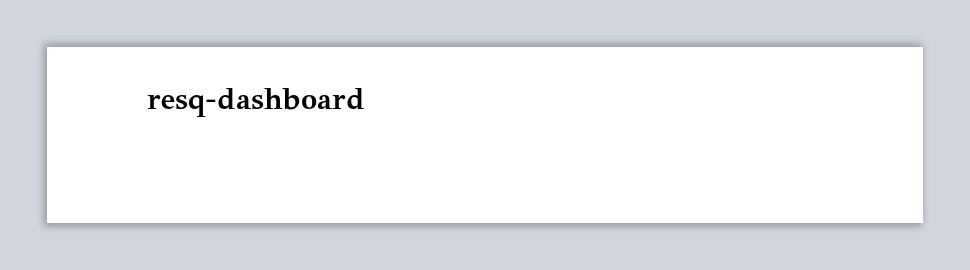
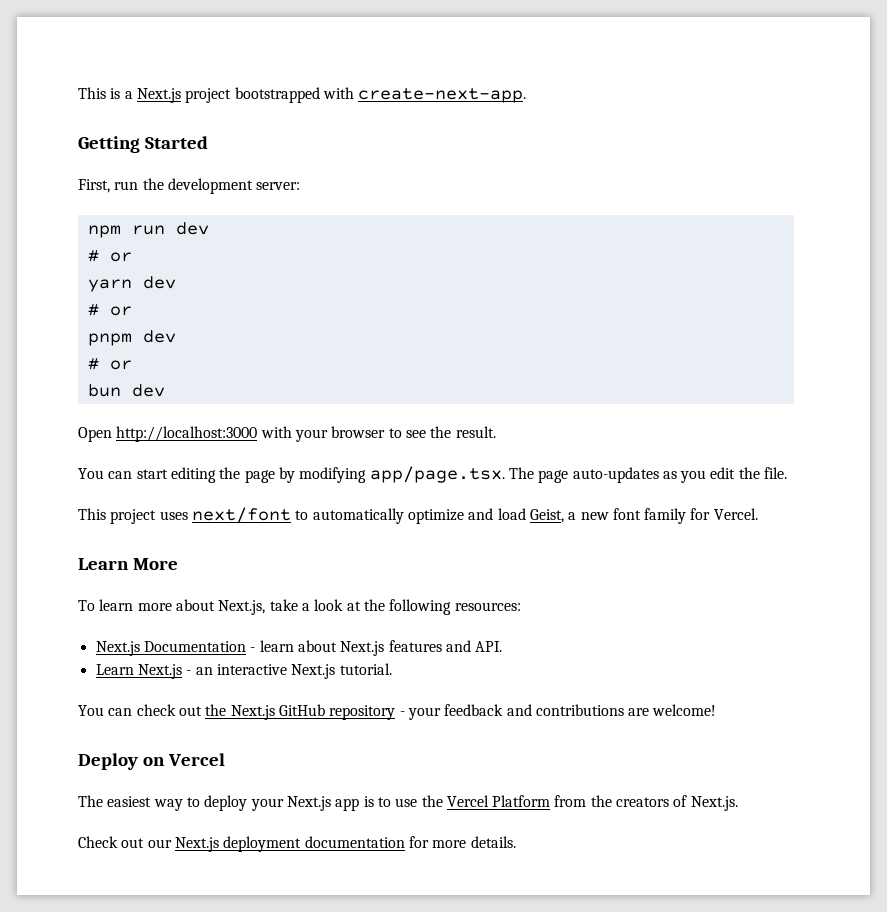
[147,88,365,117] resq-dashboard -> [78,87,527,103] [78,136,208,153] [78,178,301,194] [87,222,209,238] [87,250,132,262] [87,276,176,292] [87,304,132,316] [87,330,176,346] [87,358,132,370] [87,384,165,397] [78,426,496,442] [78,466,788,483] [78,507,758,524] [78,558,178,570] [78,599,521,615] [95,640,503,656] [95,663,392,679] [78,704,717,720] [78,753,225,770] [78,795,738,811] [78,836,516,852] This is a Next.js project bootstrapped with create-next-app. // Getting Started // First, run the development server: // npm run dev // # or // yarn dev // # or // pnpm dev // # or // bun dev // Open http://localhost:3000 with your browser to see the result. // You can start editing the page by modifying app/page.tsx. The page auto-updates as you edit the file. // This project uses next/font to automatically optimize and load Geist, a new font family for Vercel. // Learn More // To learn more about Next.js, take a look at the following resources: // Next.js Documentation - learn about Next.js features and API. // Learn Next.js - an interactive Next.js tutorial. // You can check out the Next.js GitHub repository - your feedback and contributions are welcome! // Deploy on Vercel // The easiest way to deploy your Next.js app is to use the Vercel Platform from the creators of Next.js. // Check out our Next.js deployment documentation for more details.

